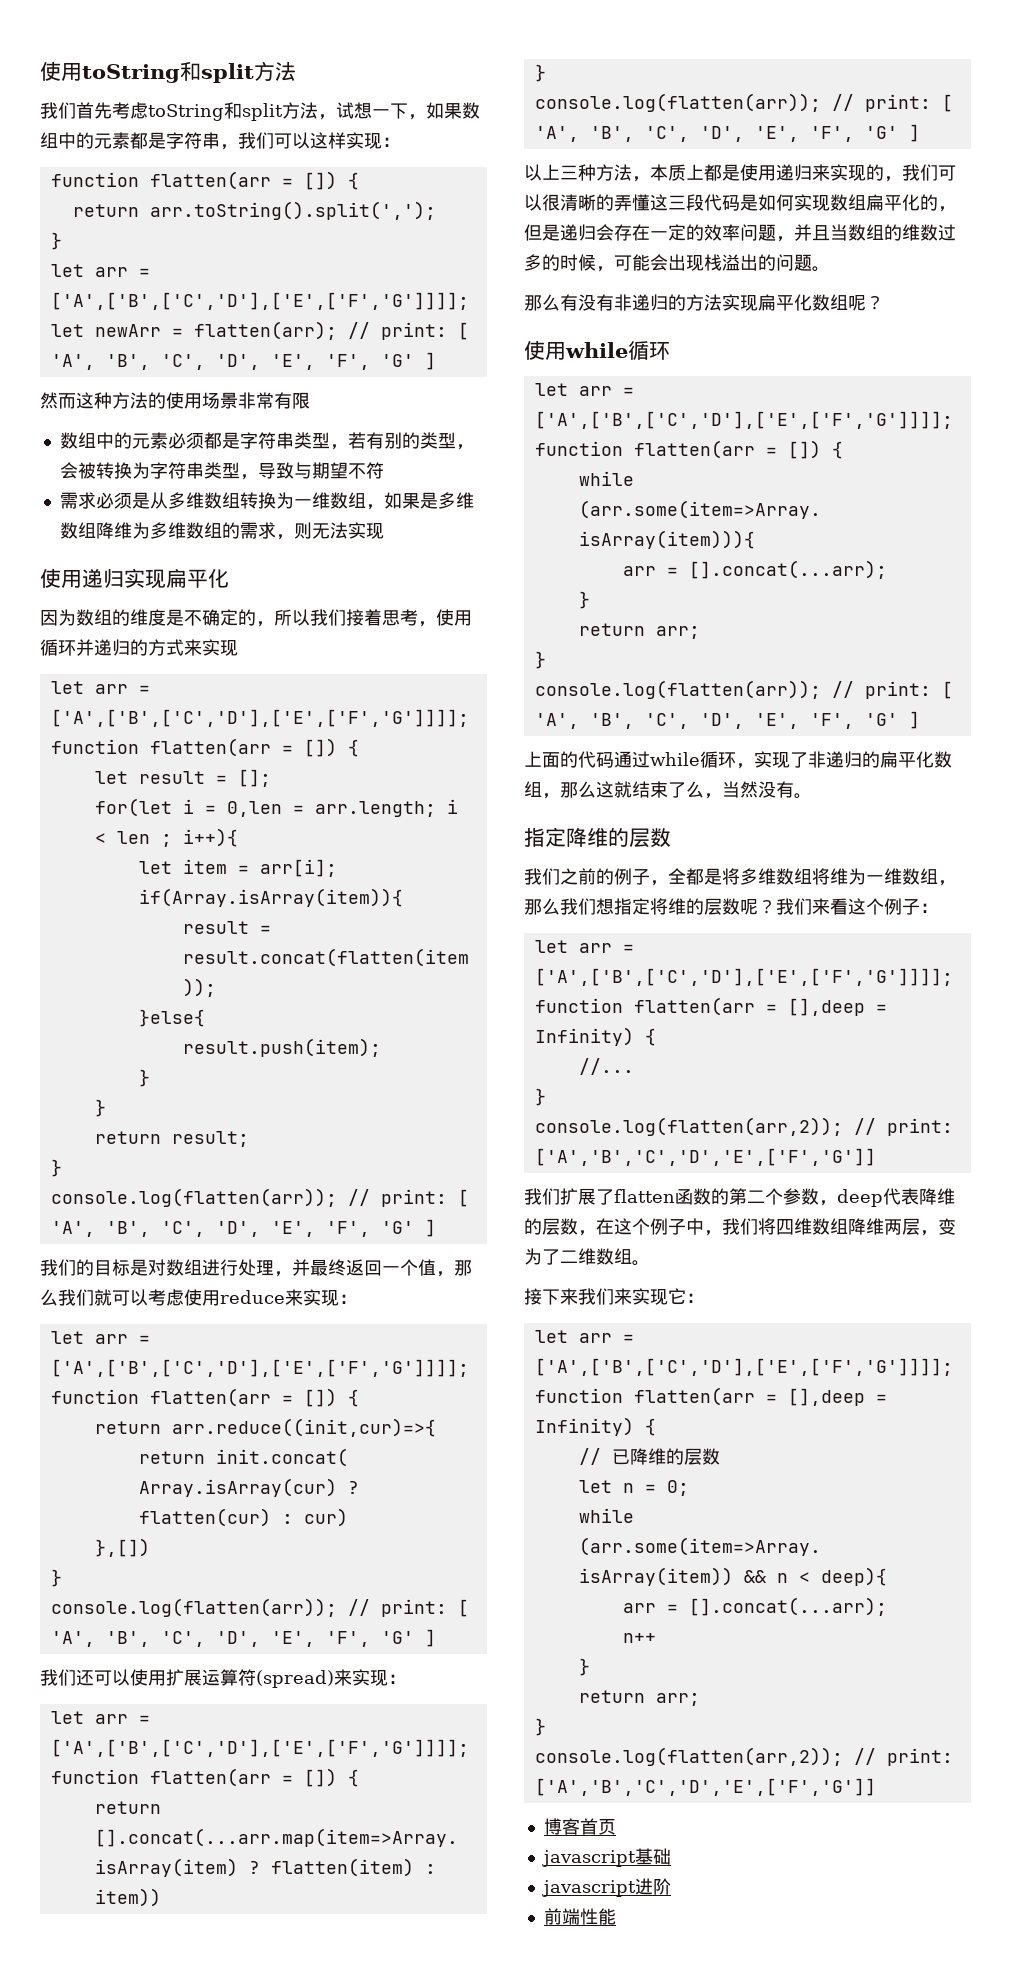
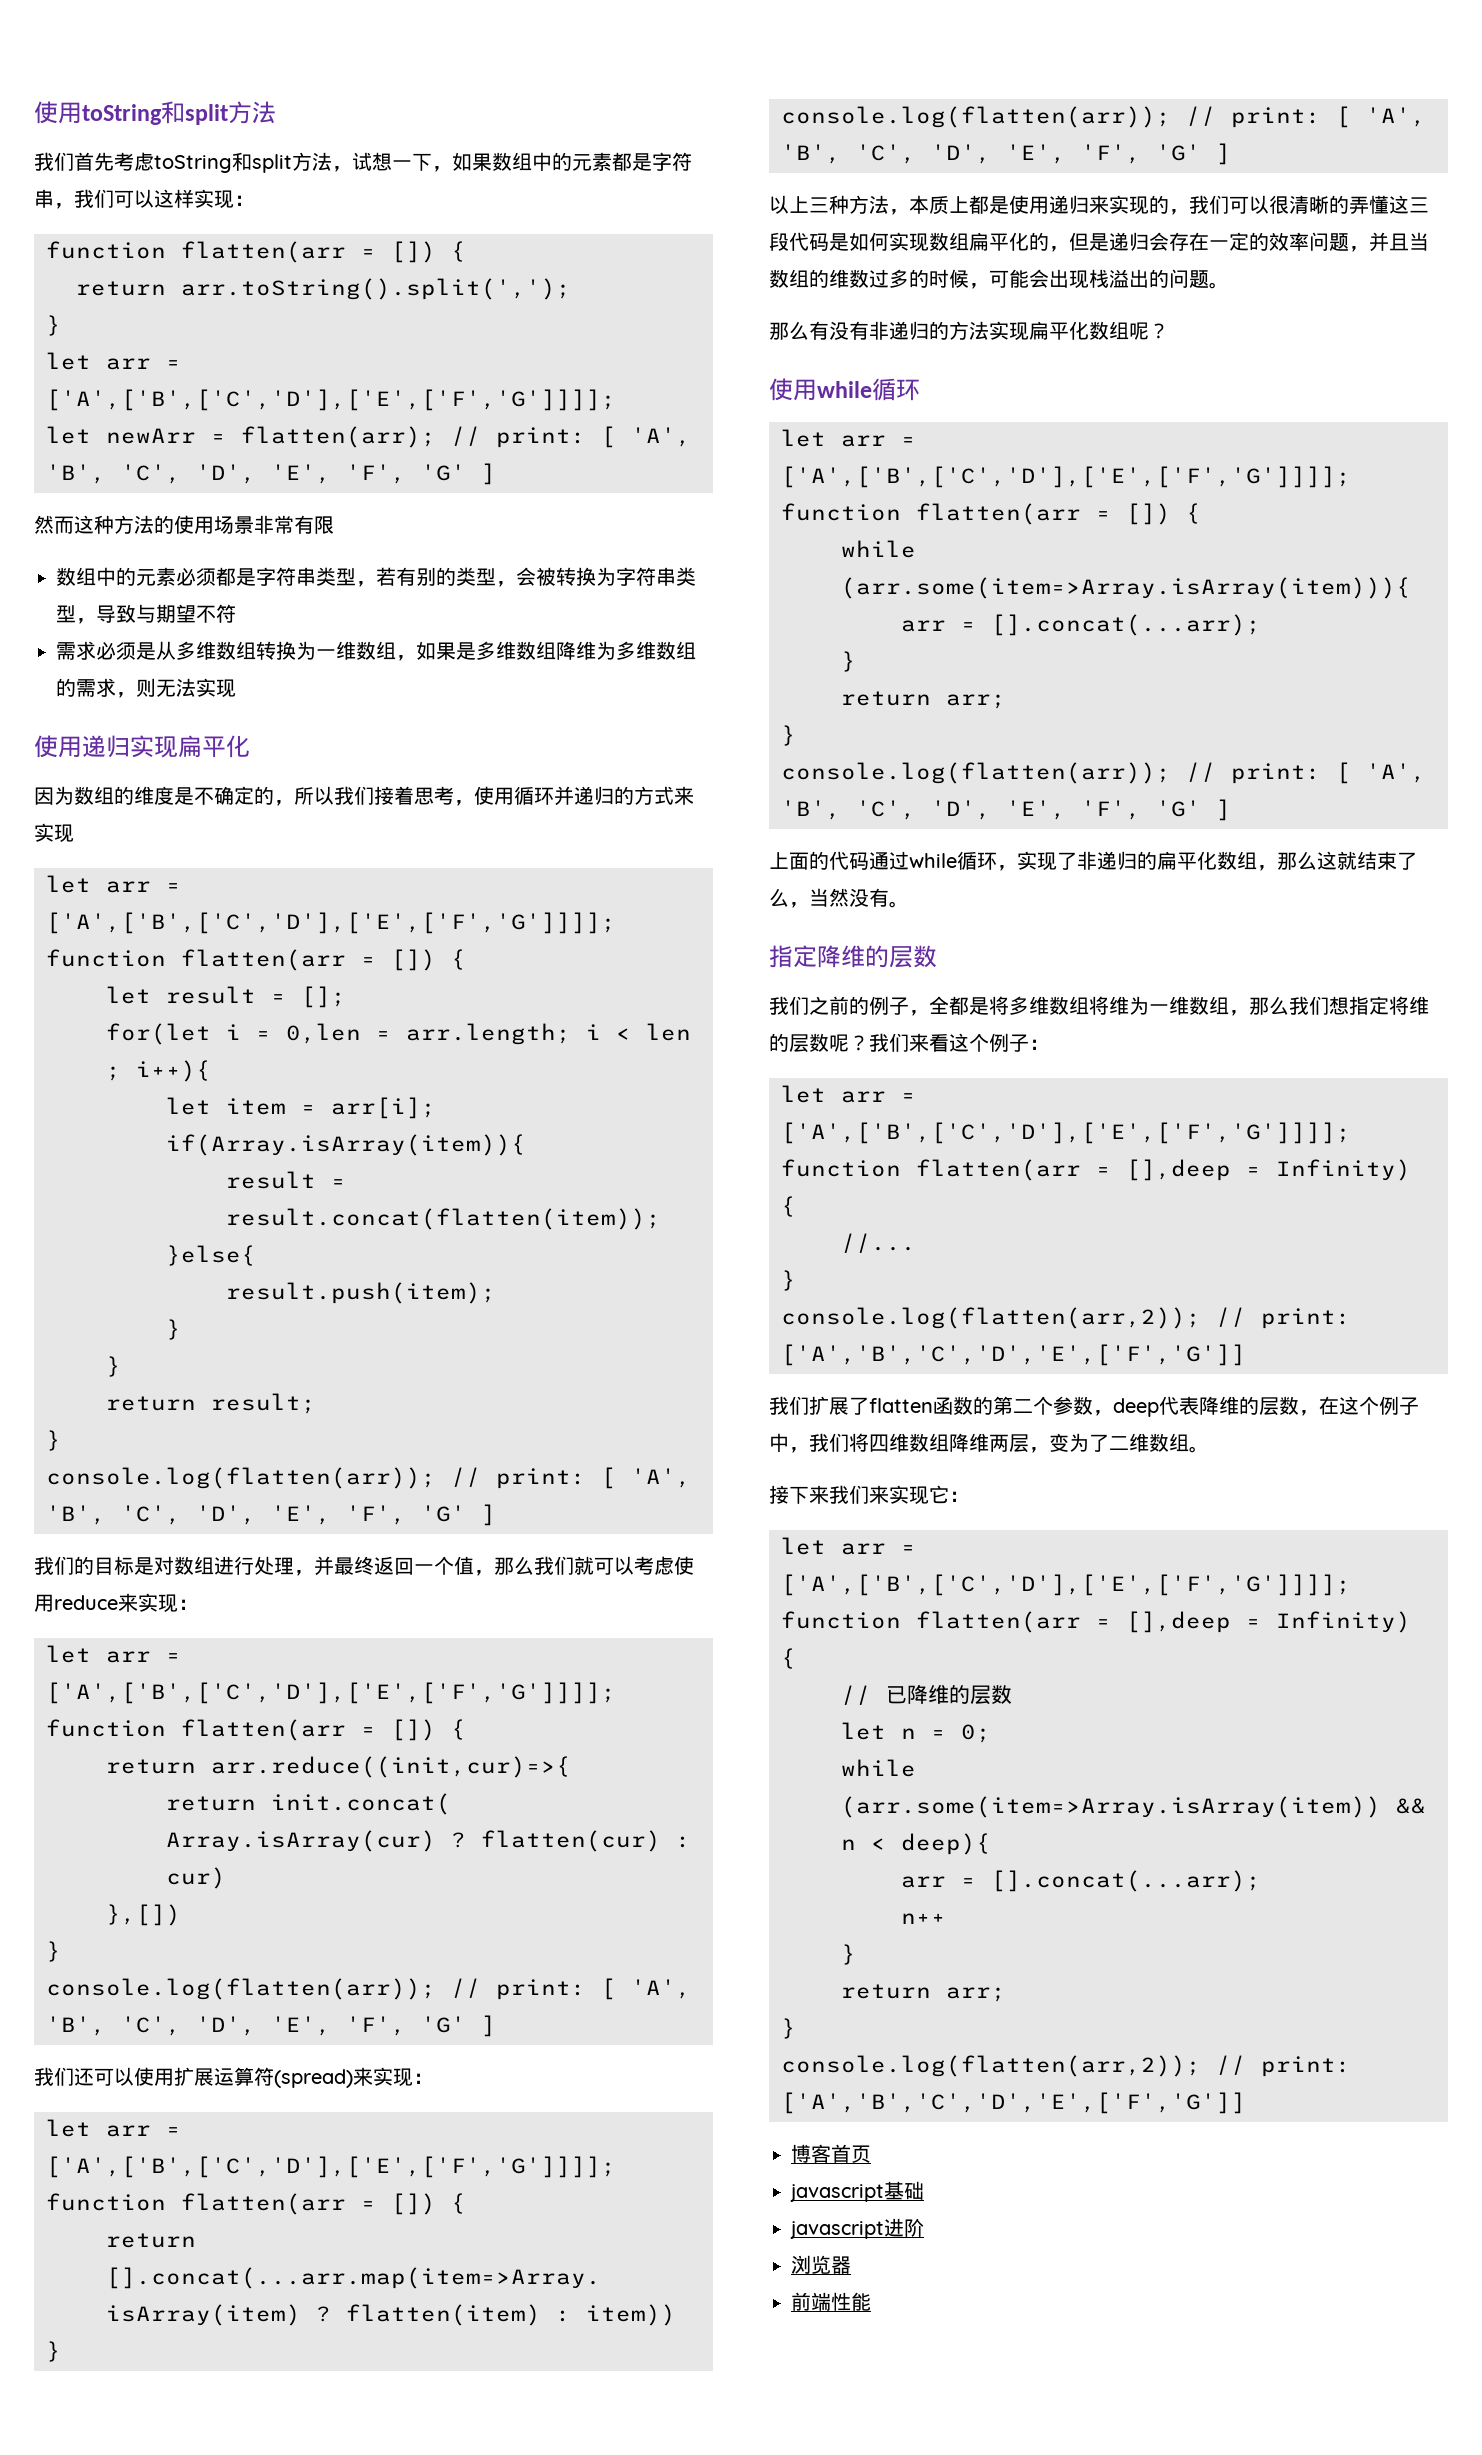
(671, 1886) none -> [791,2255,851,2274] // 浏览器

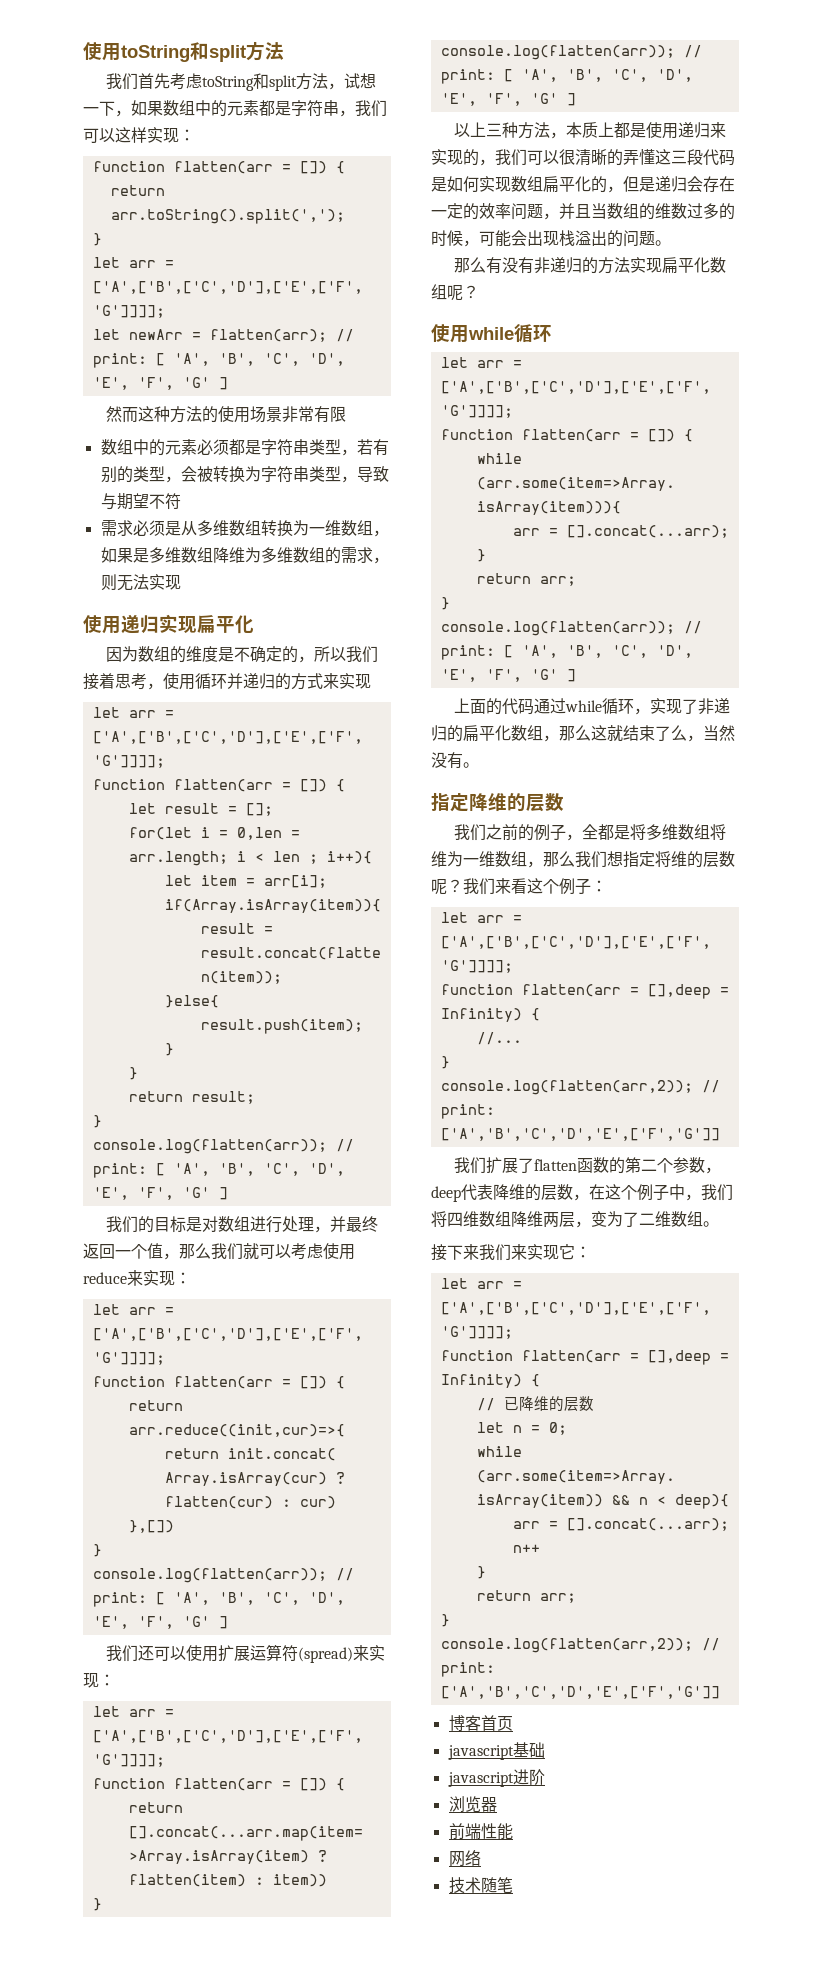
(871, 2301) none -> [448,1849,481,1867] [448,1877,513,1894] // 网络 // 技术随笔

